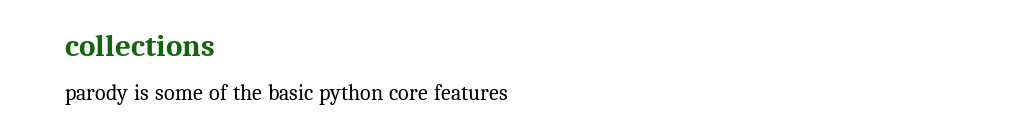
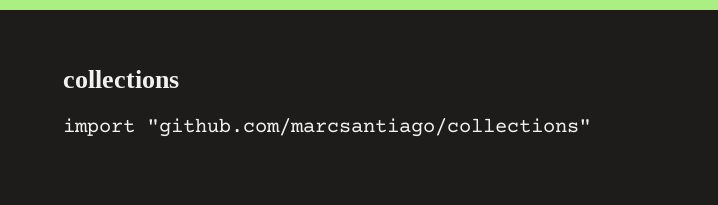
[65,84,508,105] parody is some of the basic python core features -> [63,118,591,137] import "github.com/marcsantiago/collections"

